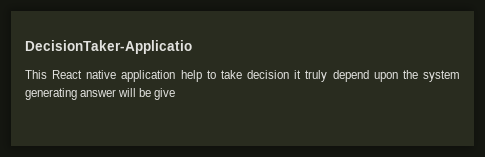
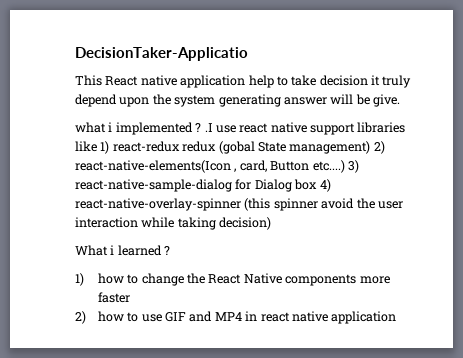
[154,88,176,100] give -> [373,94,400,107] [75,122,406,135] [75,141,385,154] [75,160,359,173] [75,179,331,192] [75,198,403,211] [75,217,272,230] [75,245,171,256] [75,273,390,286] [97,292,130,303] [75,311,397,324] give. // what i implemented ? .I use react native support libraries like 1) react-redux redux (gobal State management) 2) react-native-elements(Icon , card, Button etc....) 3) react-native-sample-dialog for Dialog box 4) react-native-overlay-spinner (this spinner avoid the user interaction while taking decision) // What i learned ? // 1) how to change the React Native components more faster // 2) how to use GIF and MP4 in react native application

